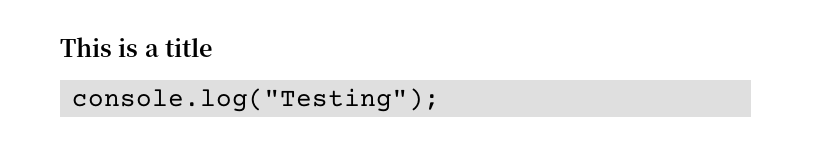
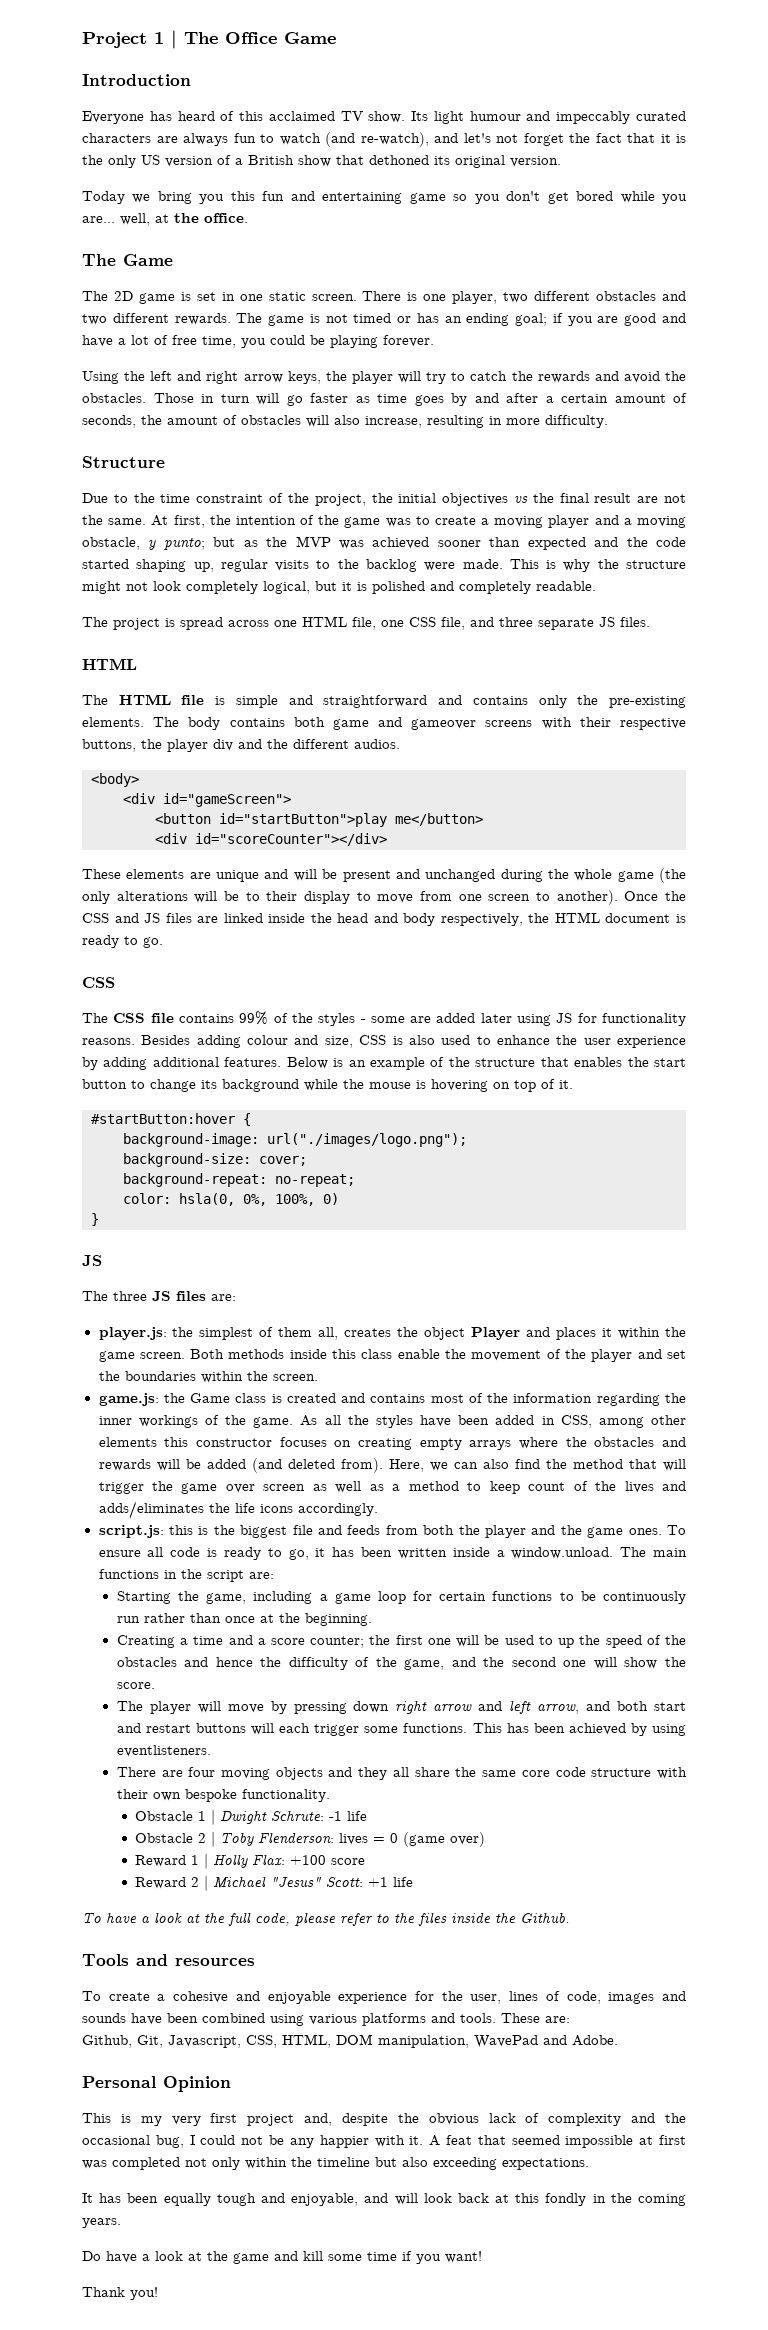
[60,37,213,57] [72,88,441,112] This is a title // console.log("Testing"); -> [82,30,336,49] [82,74,191,86] [82,111,686,124] [82,132,686,147] [82,155,561,168] [82,191,687,204] [82,213,248,226] [82,254,173,266] [82,291,686,304] [82,313,686,326] [82,335,434,348] [82,371,687,384] [82,393,687,406] [82,415,608,428] [82,456,165,468] [82,493,686,506] [82,515,686,528] [82,536,686,550] [82,559,686,572] [82,581,596,594] [82,616,650,630] [82,658,137,670] [82,694,686,708] [82,717,686,730] [82,739,400,752] [91,773,139,787] [123,793,291,807] [155,813,483,827] [155,833,387,846] [82,868,686,883] [82,890,686,905] [82,912,686,926] [82,935,163,948] [82,977,115,988] [82,1011,686,1026] [82,1035,686,1048] [82,1057,687,1070] [82,1079,573,1092] [91,1113,251,1126] [123,1133,467,1147] [123,1153,307,1167] [123,1173,355,1187] [123,1193,339,1206] [91,1213,99,1226] [82,1255,102,1266] [82,1291,236,1301] [98,1327,686,1340] [98,1349,686,1362] [98,1371,318,1383] [98,1393,686,1406] [98,1415,686,1428] [98,1437,686,1450] [98,1458,687,1473] [98,1481,686,1494] [98,1501,378,1519] [98,1525,686,1538] [98,1547,687,1560] [98,1569,274,1582] [116,1591,686,1604] [116,1613,372,1626] [116,1635,687,1648] [116,1657,686,1670] [116,1682,155,1689] [116,1700,686,1714] [116,1723,686,1736] [116,1745,211,1757] [116,1767,688,1780] [116,1789,330,1802] [135,1809,368,1825] [135,1831,486,1847] [135,1853,366,1869] [135,1875,414,1891] [82,1912,570,1926] [82,1954,255,1966] [82,1991,686,2004] [82,2013,570,2026] [82,2034,618,2048] [82,2076,231,2092] [82,2113,686,2126] [82,2135,686,2148] [82,2157,589,2170] [82,2193,686,2206] [82,2218,121,2228] [82,2251,482,2264] [82,2287,158,2300] Project 1 | The Office Game // Introduction // Everyone has heard of this acclaimed TV show. Its light humour and impeccably curated characters are always fun to watch (and re-watch), and let's not forget the fact that it is the only US version of a British show that dethoned its original version. // Today we bring you this fun and entertaining game so you don't get bored while you are... well, at the office. // The Game // The 2D game is set in one static screen. There is one player, two different obstacles and two different rewards. The game is not timed or has an ending goal; if you are good and have a lot of free time, you could be playing forever. // Using the left and right arrow keys, the player will try to catch the rewards and avoid the obstacles. Those in turn will go faster as time goes by and after a certain amount of seconds, the amount of obstacles will also increase, resulting in more difficulty. // Structure // Due to the time constraint of the project, the initial objectives vs the final result are not the same. At first, the intention of the game was to create a moving player and a moving obstacle, y punto; but as the MVP was achieved sooner than expected and the code started shaping up, regular visits to the backlog were made. This is why the structure might not look completely logical, but it is polished and completely readable. // The project is spread across one HTML file, one CSS file, and three separate JS files. // HTML // The HTML file is simple and straightforward and contains only the pre-existing elements. The body contains both game and gameover screens with their respective buttons, the player div and the different audios. // <body> // <div id="gameScreen"> // <button id="startButton">play me</button> // <div id="scoreCounter"></div> // These elements are unique and will be present and unchanged during the whole game (the only alterations will be to their display to move from one screen to another). Once the CSS and JS files are linked inside the head and body respectively, the HTML document is ready to go. // CSS // The CSS file contains 99% of the styles - some are added later using JS for functionality reasons. Besides adding colour and size, CSS is also used to enhance the user experience by adding additional features. Below is an example of the structure that enables the start button to change its background while the mouse is hovering on top of it. // #startButton:hover { // background-image: url("./images/logo.png"); // background-size: cover; // background-repeat: no-repeat; // color: hsla(0, 0%, 100%, 0) // } // JS // The three JS files are: // player.js: the simplest of them all, creates the object Player and places it within the game screen. Both methods inside this class enable the movement of the player and set the boundaries within the screen. // game.js: the Game class is created and contains most of the information regarding the inner workings of the game. As all the styles have been added in CSS, among other elements this constructor focuses on creating empty arrays where the obstacles and rewards will be added (and deleted from). Here, we can also find the method that will trigger the game over screen as well as a method to keep count of the lives and adds/eliminates the life icons accordingly. // script.js: this is the biggest file and feeds from both the player and the game ones. To ensure all code is ready to go, it has been written inside a window.unload. The main functions in the script are: // Starting the game, including a game loop for certain functions to be continuously run rather than once at the beginning. // Creating a time and a score counter; the first one will be used to up the speed of the obstacles and hence the difficulty of the game, and the second one will show the score. // The player will move by pressing down right arrow and left arrow, and both start and restart buttons will each trigger some functions. This has been achieved by using eventlisteners. // There are four moving objects and they all share the same core code structure with their own bespoke functionality. // Obstacle 1 | Dwight Schrute: -1 life // Obstacle 2 | Toby Flenderson: lives = 0 (game over) // Reward 1 | Holly Flax: +100 score // Reward 2 | Michael "Jesus" Scott: +1 life // To have a look at the full code, please refer to the files inside the Github. // Tools and resources // To create a cohesive and enjoyable experience for the user, lines of code, images and sounds have been combined using various platforms and tools. These are: // Github, Git, Javascript, CSS, HTML, DOM manipulation, WavePad and Adobe. // Personal Opinion // This is my very first project and, despite the obvious lack of complexity and the occasional bug, I could not be any happier with it. A feat that seemed impossible at first was completed not only within the timeline but also exceeding expectations. // It has been equally tough and enjoyable, and will look back at this fondly in the coming years. // Do have a look at the game and kill some time if you want! // Thank you!

